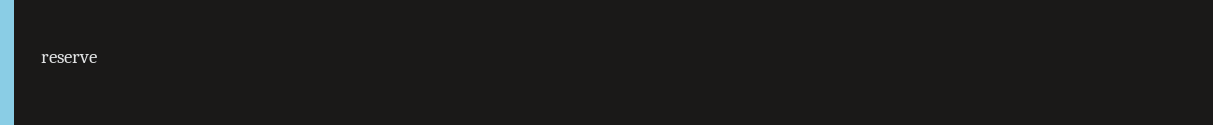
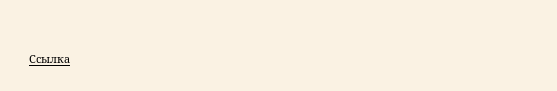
[41,54,97,63] reserve -> [29,55,70,63] Ссылка

